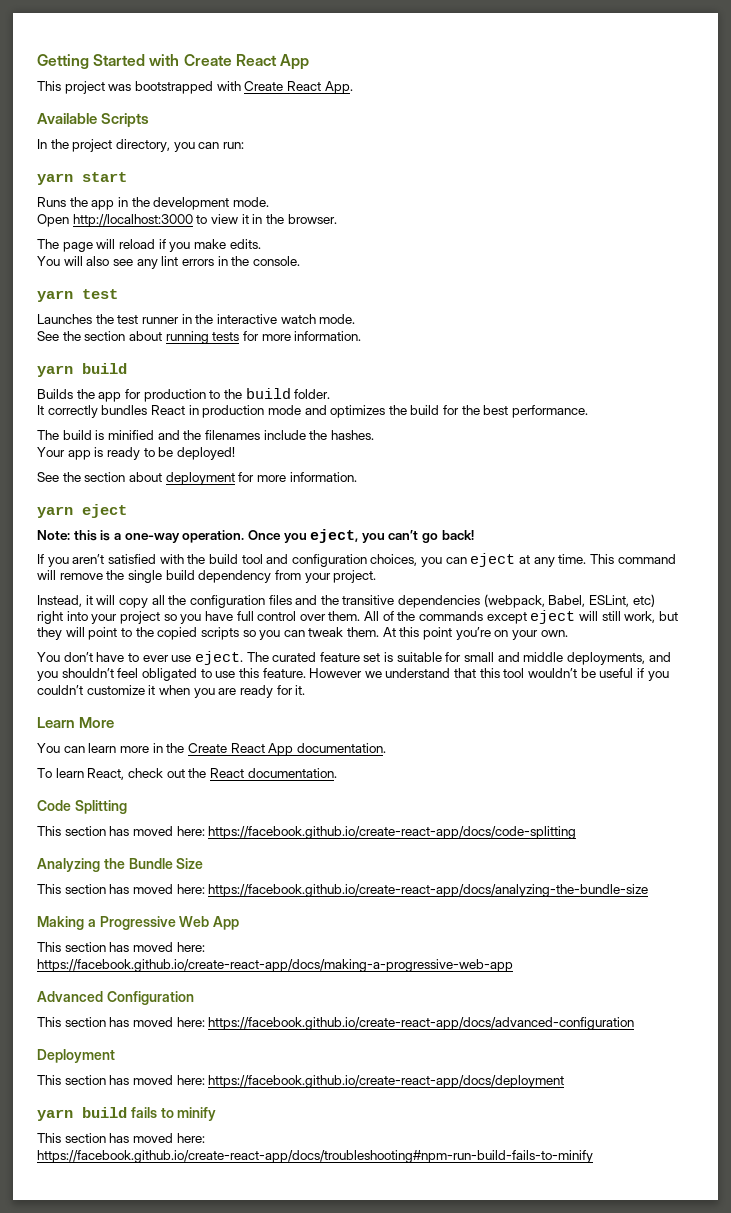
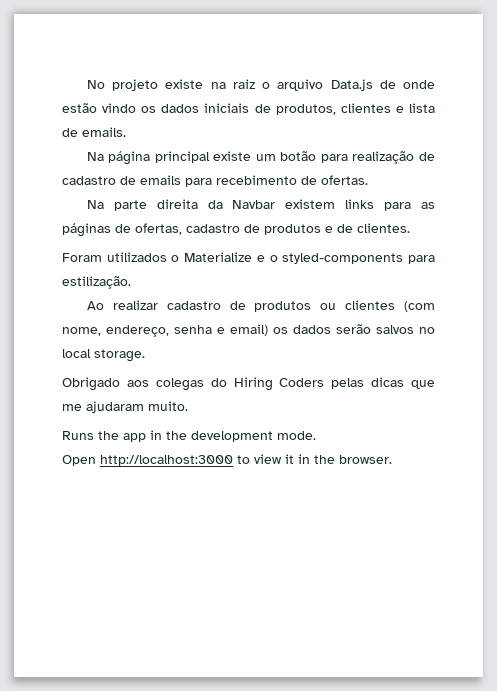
[37,54,309,70] [37,81,353,94] [37,113,150,127] [37,139,244,152] [37,172,127,185] Getting Started with Create React App // This project was bootstrapped with Create React App. // Available Scripts // In the project directory, you can run: // yarn start -> [86,79,435,91] [62,103,435,115] [62,127,126,137] [86,151,435,165] [62,175,368,187] [86,199,435,211] [62,223,410,237] [62,252,436,264] [62,276,131,289] [86,300,435,312] [62,324,435,337] [62,349,145,362] [62,377,435,391] [62,401,188,413] No projeto existe na raiz o arquivo Data.js de onde estão vindo os dados iniciais de produtos, clientes e lista de emails. // Na página principal existe um botão para realização de cadastro de emails para recebimento de ofertas. // Na parte direita da Navbar existem links para as páginas de ofertas, cadastro de produtos e de clientes. // Foram utilizados o Materialize e o styled-components para estilização. // Ao realizar cadastro de produtos ou clientes (com nome, endereço, senha e email) os dados serão salvos no local storage. // Obrigado aos colegas do Hiring Coders pelas dicas que me ajudaram muito.
[37,239,261,252] [37,256,300,269] [37,289,118,302] [37,314,356,324] [37,331,362,344] [37,363,127,377] [37,388,331,402] [37,405,589,418] [37,430,374,440] [37,447,235,460] [37,472,357,485] [37,504,127,518] [37,529,474,543] [37,553,676,567] [37,570,377,583] [37,594,655,608] [37,610,678,624] [37,627,568,640] [37,651,671,665] [37,668,669,681] [37,685,306,698] [37,717,115,728] [37,743,386,756] [37,768,337,780] [37,800,127,814] [37,826,577,839] [37,858,204,872] [37,884,649,897] [37,916,240,930] [37,942,205,952] [37,959,513,972] [37,991,194,1005] [37,1017,635,1030] [37,1049,115,1063] [37,1075,565,1088] [37,1107,217,1121] [37,1133,205,1143] [37,1150,593,1163] // The page will reload if you make edits. // You will also see any lint errors in the console. // yarn test // Launches the test runner in the interactive watch mode. // See the section about running tests for more information. // yarn build // Builds the app for production to the build folder. // It correctly bundles React in production mode and optimizes the build for the best performance. // The build is minified and the filenames include the hashes. // Your app is ready to be deployed! // See the section about deployment for more information. // yarn eject // Note: this is a one-way operation. Once you eject, you can’t go back! // If you aren’t satisfied with the build tool and configuration choices, you can eject at any time. This command will remove the single build dependency from your project. // Instead, it will copy all the configuration files and the transitive dependencies (webpack, Babel, ESLint, etc) right into your project so you have full control over them. All of the commands except eject will still work, but they will point to the copied scripts so you can tweak them. At this point you’re on your own. // You don’t have to ever use eject. The curated feature set is suitable for small and middle deployments, and you shouldn’t feel obligated to use this feature. However we understand that this tool wouldn’t be useful if you couldn’t customize it when you are ready for it. // Learn More // You can learn more in the Create React App documentation. // To learn React, check out the React documentation. // Code Splitting // This section has moved here: https://facebook.github.io/create-react-app/docs/code-splitting // Analyzing the Bundle Size // This section has moved here: https://facebook.github.io/create-react-app/docs/analyzing-the-bundle-size // Making a Progressive Web App // This section has moved here: https://facebook.github.io/create-react-app/docs/making-a-progressive-web-app // Advanced Configuration // This section has moved here: https://facebook.github.io/create-react-app/docs/advanced-configuration // Deployment // This section has moved here: https://facebook.github.io/create-react-app/docs/deployment // yarn build fails to minify // This section has moved here: https://facebook.github.io/create-react-app/docs/troubleshooting#npm-run-build-fails-to-minify -> (392, 459) none

